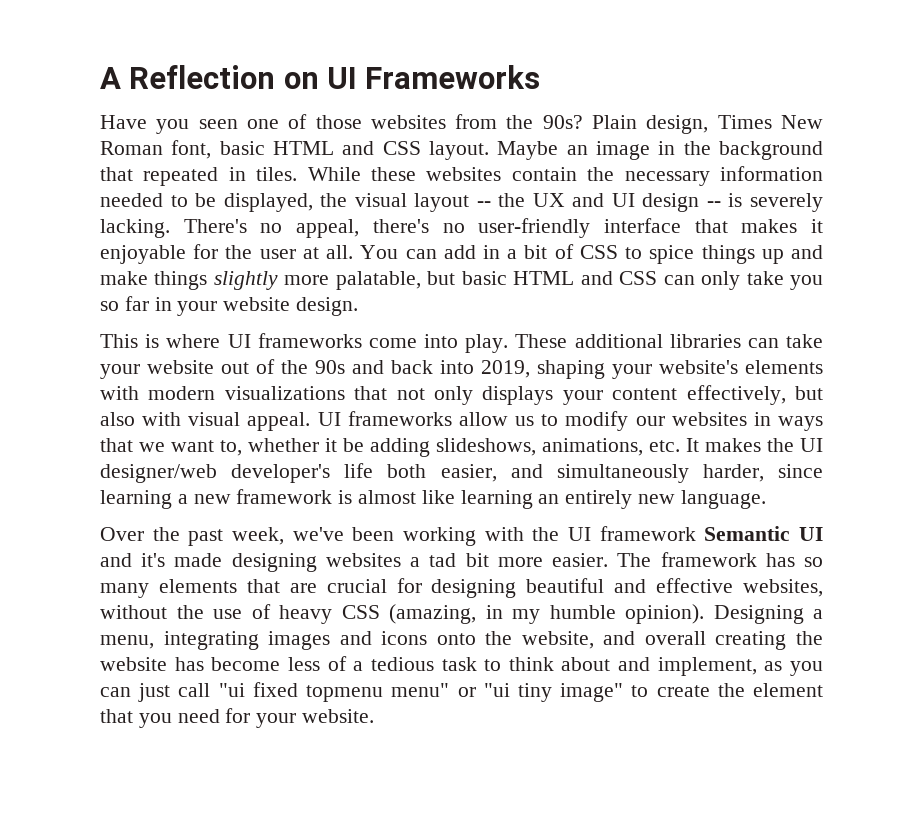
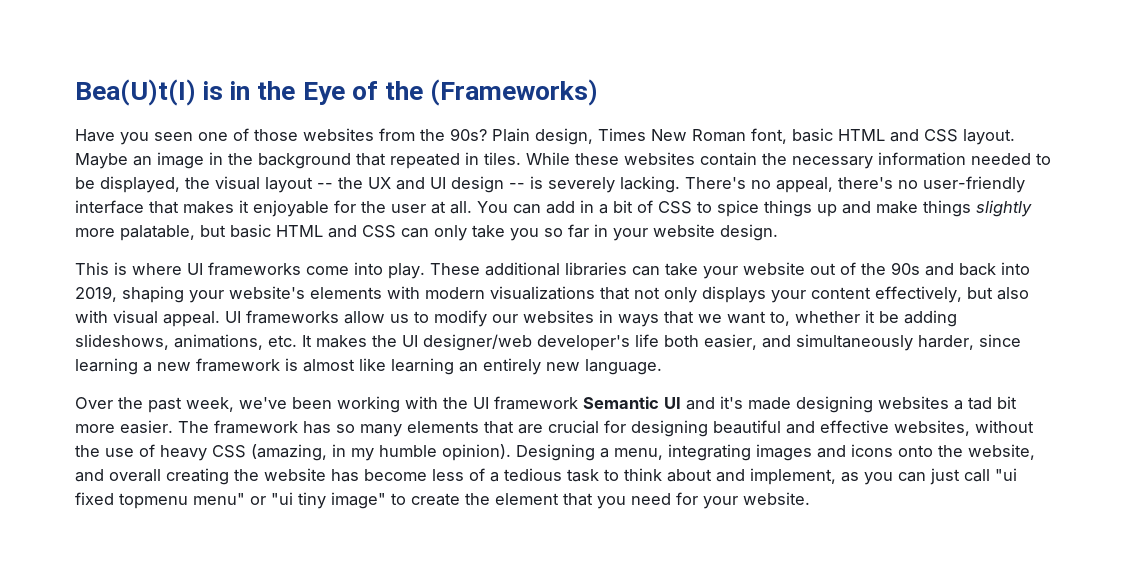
[100,65,541,89] A Reflection on UI Frameworks -> [75,79,599,106] Bea(U)t(I) is in the Eye of the (Frameworks)

